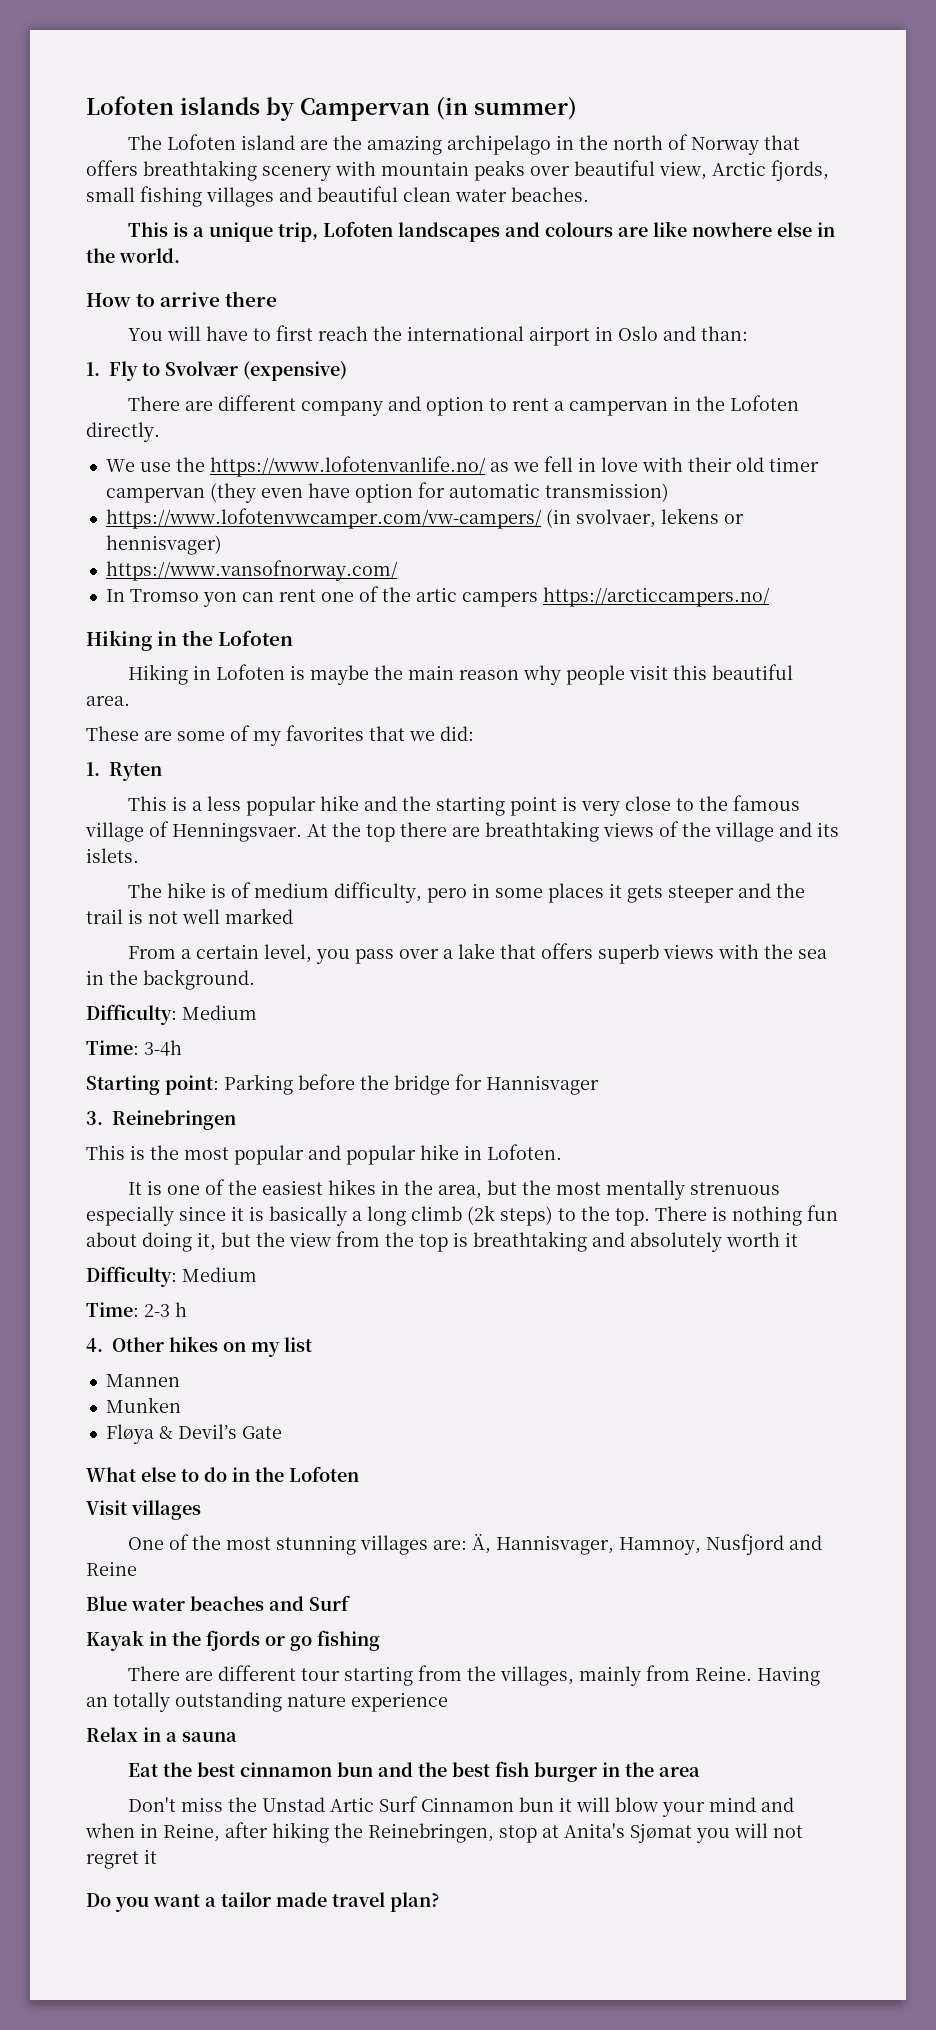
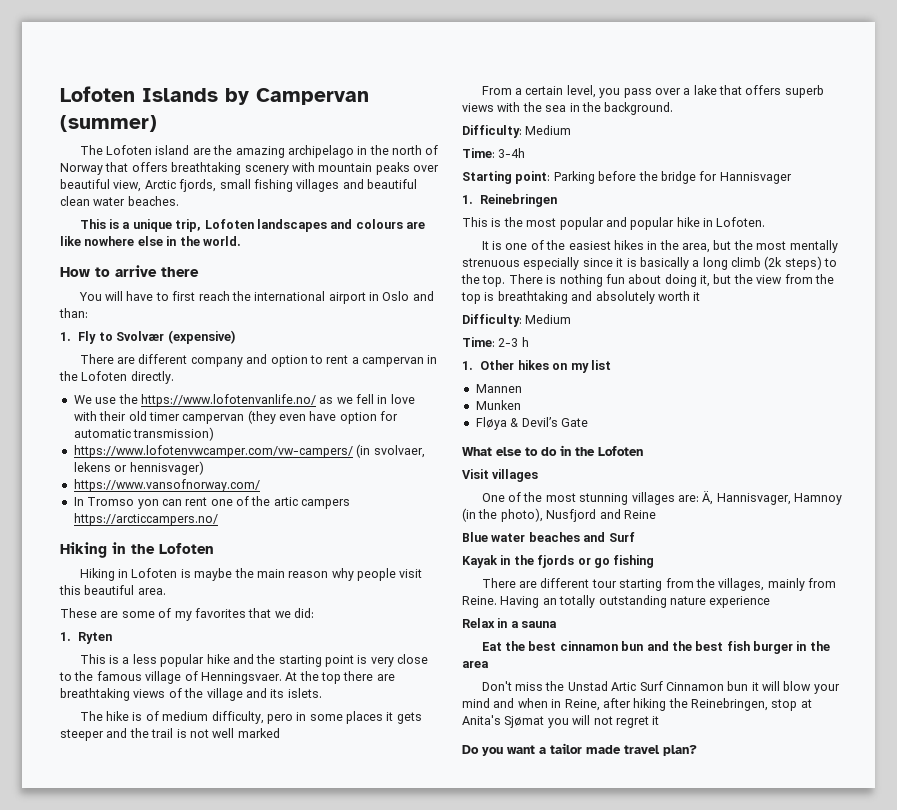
[86,96,260,115] Lofoten islands -> [60,86,218,102] Lofoten Islands
[436,97,577,120] (in summer) -> [60,115,157,132] (summer)
[86,1111,103,1125] 3. -> [462,195,473,204] 1.
[86,1338,103,1352] 4. -> [462,361,473,370] 1.
[618,1537,701,1555] Hamnoy, -> [794,493,843,505] [462,508,543,522] Hamnoy (in the photo),

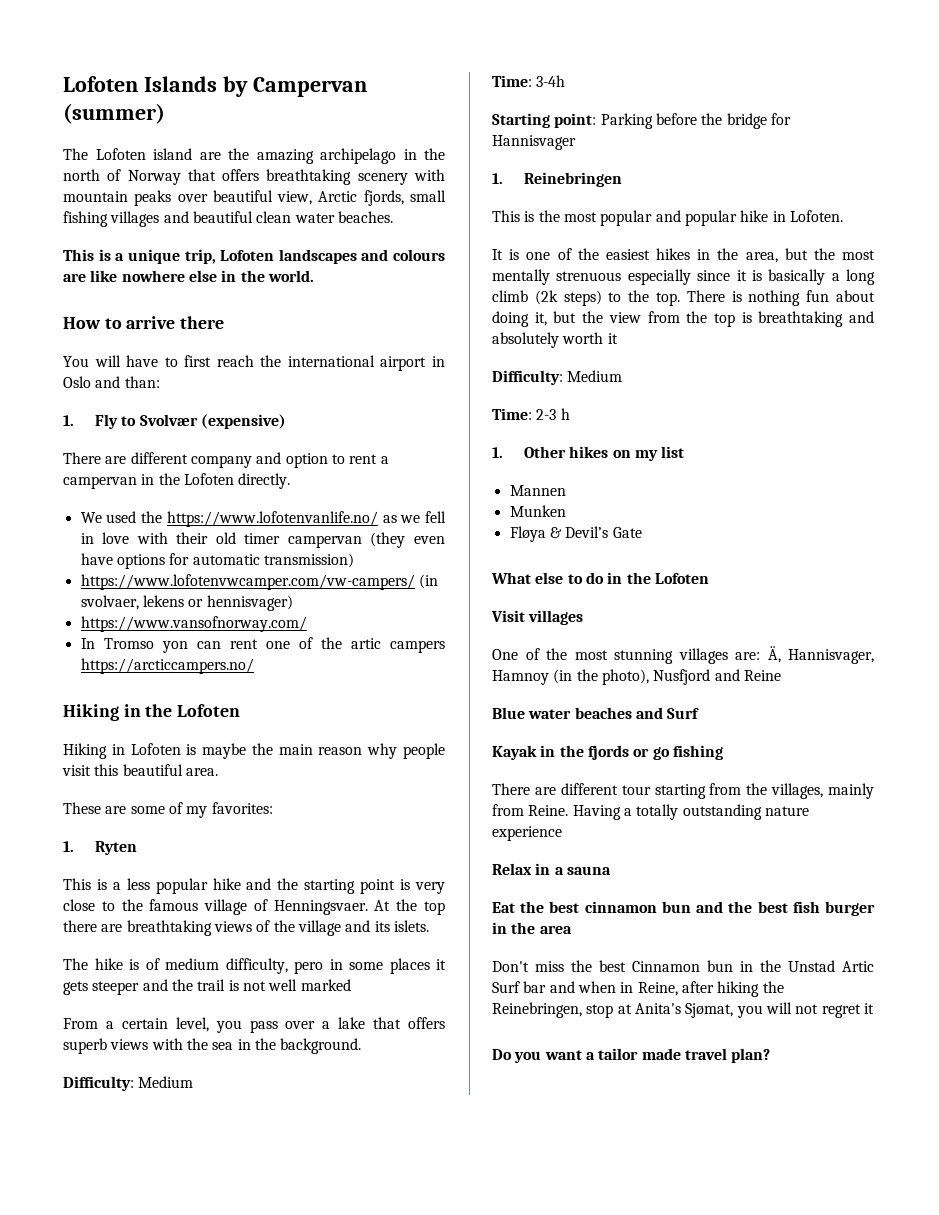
[95,397,117,404] use -> [106,511,137,523] used
[339,412,377,424] option -> [116,554,165,569] options
[194,608,314,618] favorites that we did: -> [211,802,273,814] favorites:
[542,598,557,605] an -> [623,808,632,816] a
[567,681,840,694] [462,698,490,708] Unstad Artic Surf Cinnamon bun it will blow your mind -> [599,960,874,972] [492,981,547,993] best Cinnamon bun in the Unstad Artic Surf bar
[504,716,545,728] Sjømat -> [685,1003,734,1018] Sjømat,

